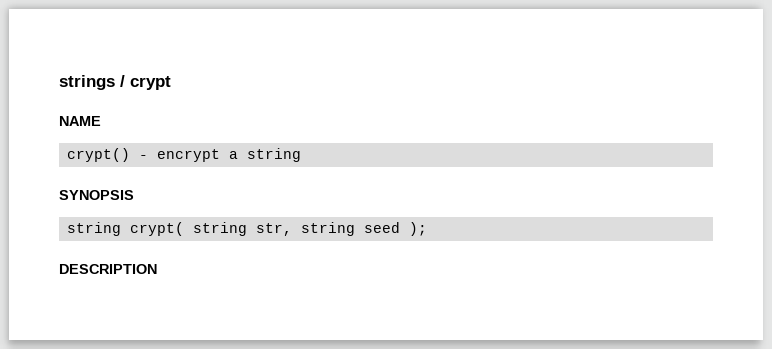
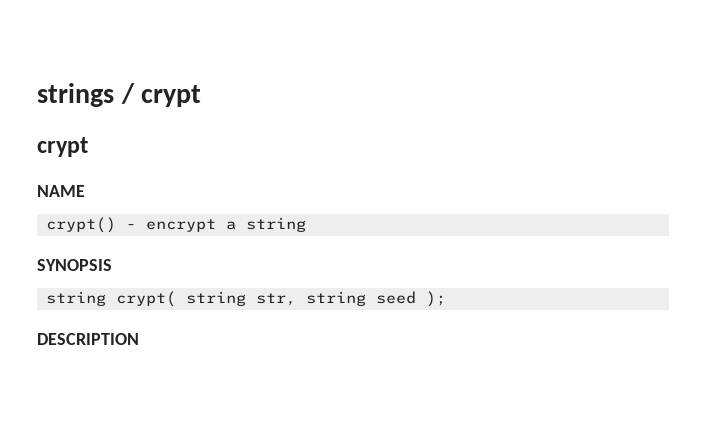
(171, 83) none -> [37,137,88,157] // crypt

